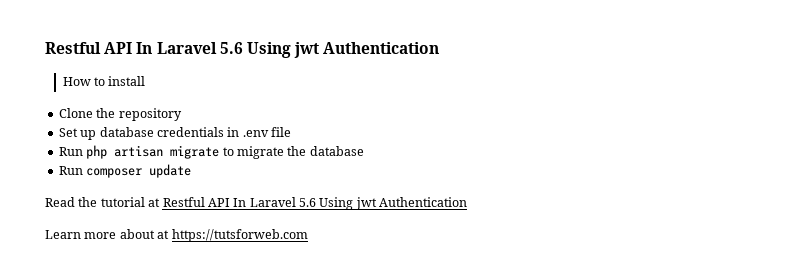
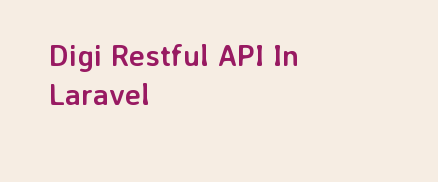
[45,42,440,58] [62,76,146,86] [58,108,182,121] [58,127,291,140] [58,145,364,159] [58,164,192,178] [45,197,468,210] [45,229,308,242] Restful API In Laravel 5.6 Using jwt Authentication // How to install // Clone the repository // Set up database credentials in .env file // Run php artisan migrate to migrate the database // Run composer update // Read the tutorial at Restful API In Laravel 5.6 Using jwt Authentication // Learn more about at https://tutsforweb.com -> [49,44,299,72] [49,83,150,105] Digi Restful API In Laravel

